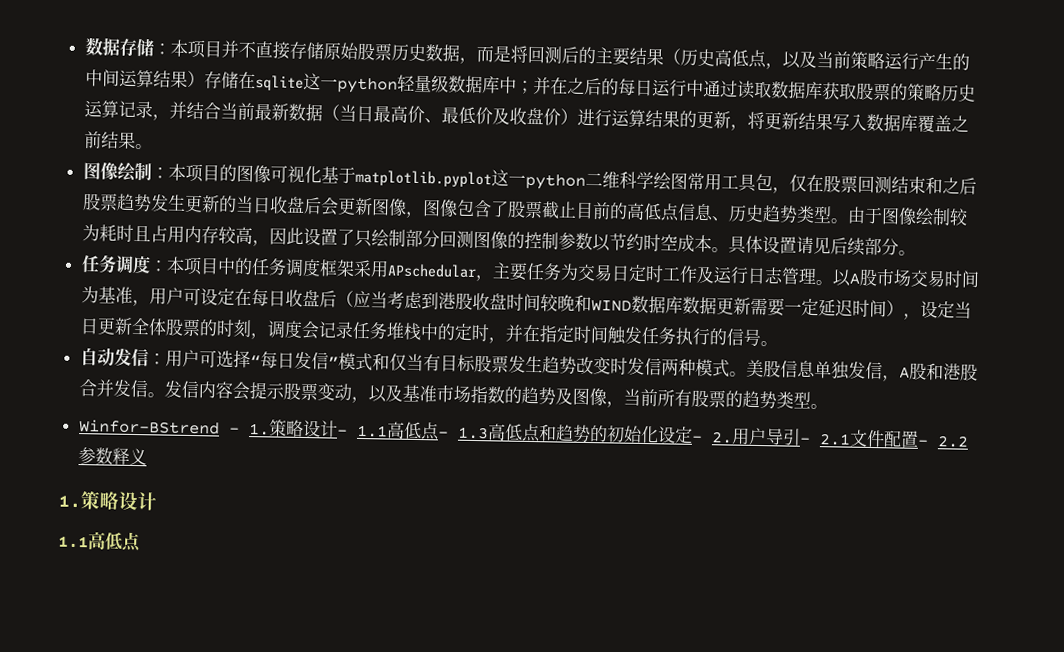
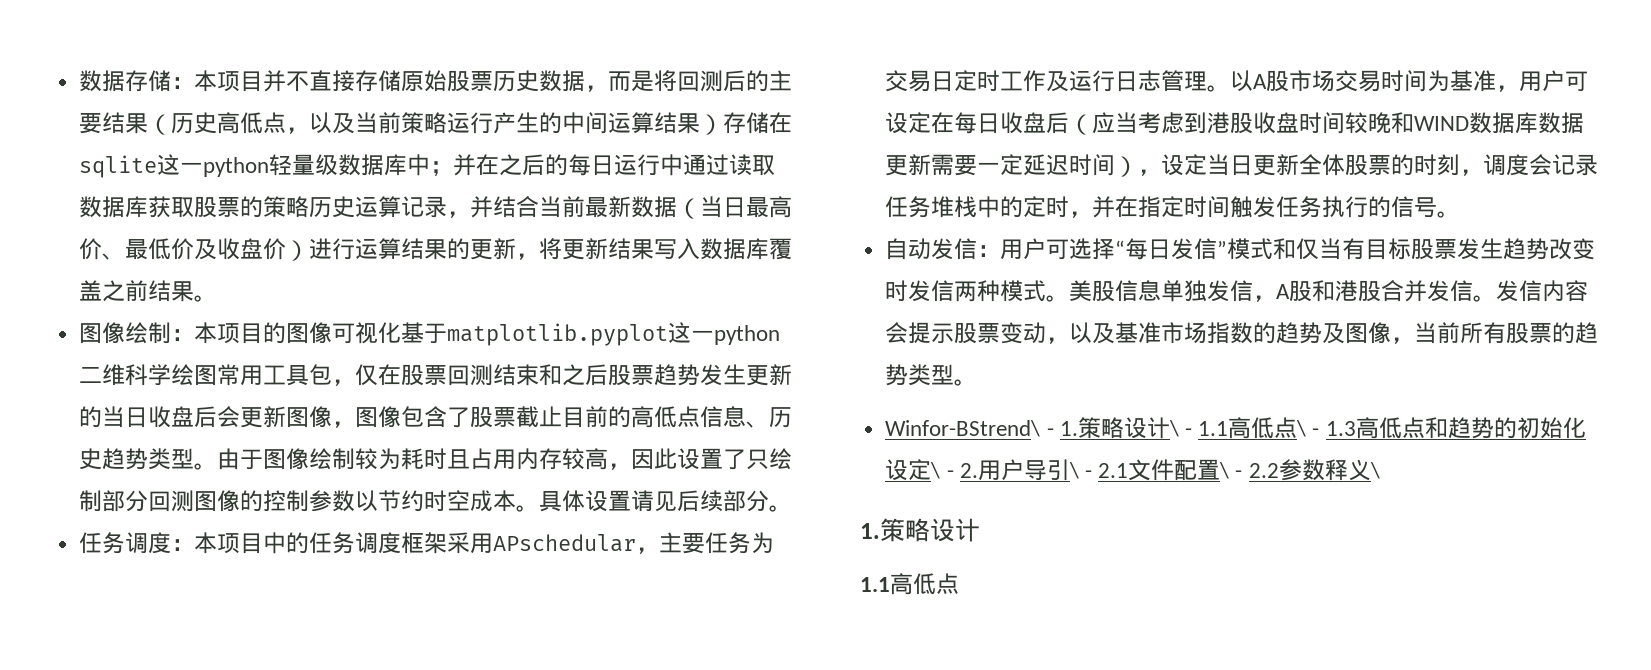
[78,419,220,435] Winfor-BStrend -> [885,420,1041,437] Winfor-BStrend\
(338, 429) none -> [1168,420,1179,437] \
(440, 431) none -> [1296,420,1307,437] \
(693, 435) none -> [930,462,941,479] \
(801, 437) none -> [1068,462,1079,479] \
(919, 439) none -> [1219,462,1230,479] \
(147, 456) none -> [1369,462,1380,479] \

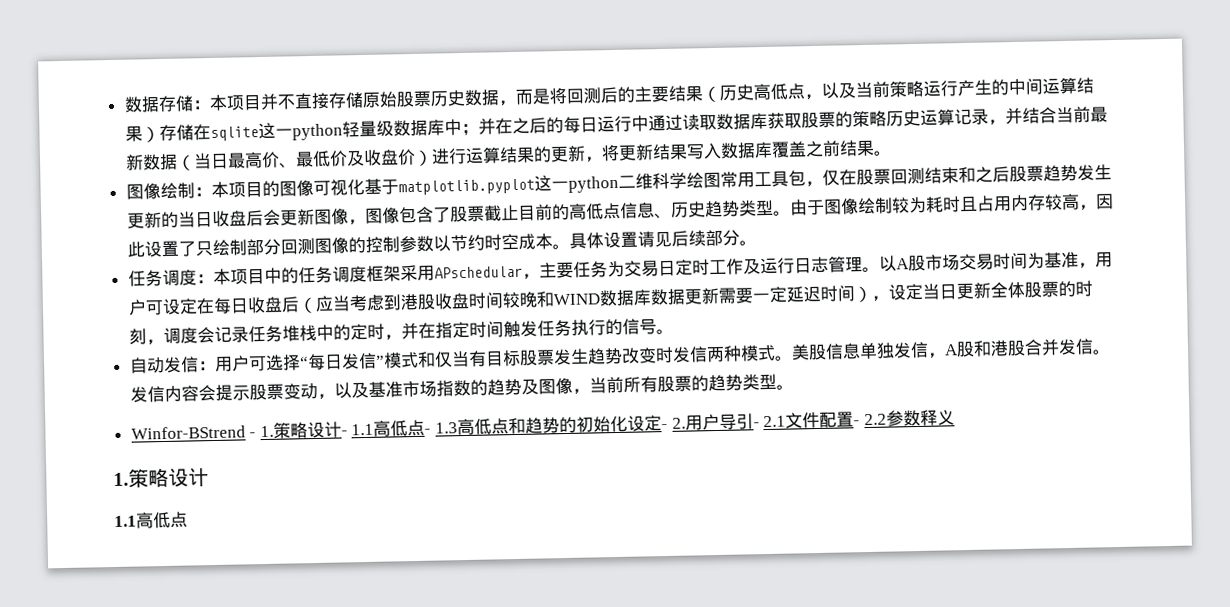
[885,420,1041,437] Winfor-BStrend\ -> [130,425,246,440] Winfor-BStrend
[1168,420,1179,437] \ -> (342, 429) none
[1296,420,1307,437] \ -> (426, 428) none
[930,462,941,479] \ -> (663, 423) none
[1068,462,1079,479] \ -> (754, 421) none
[1219,462,1230,479] \ -> (855, 419) none
[1369,462,1380,479] \ -> (955, 417) none

